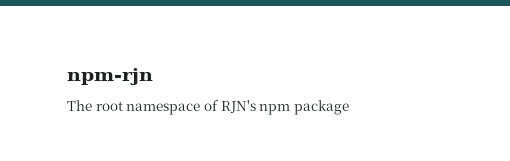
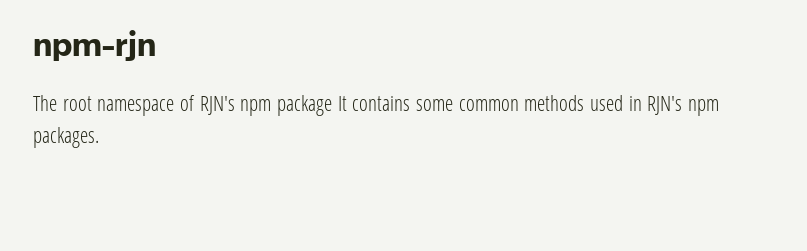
(349, 107) none -> [337,95,720,116] [33,127,99,148] It contains some common methods used in RJN's npm packages.

